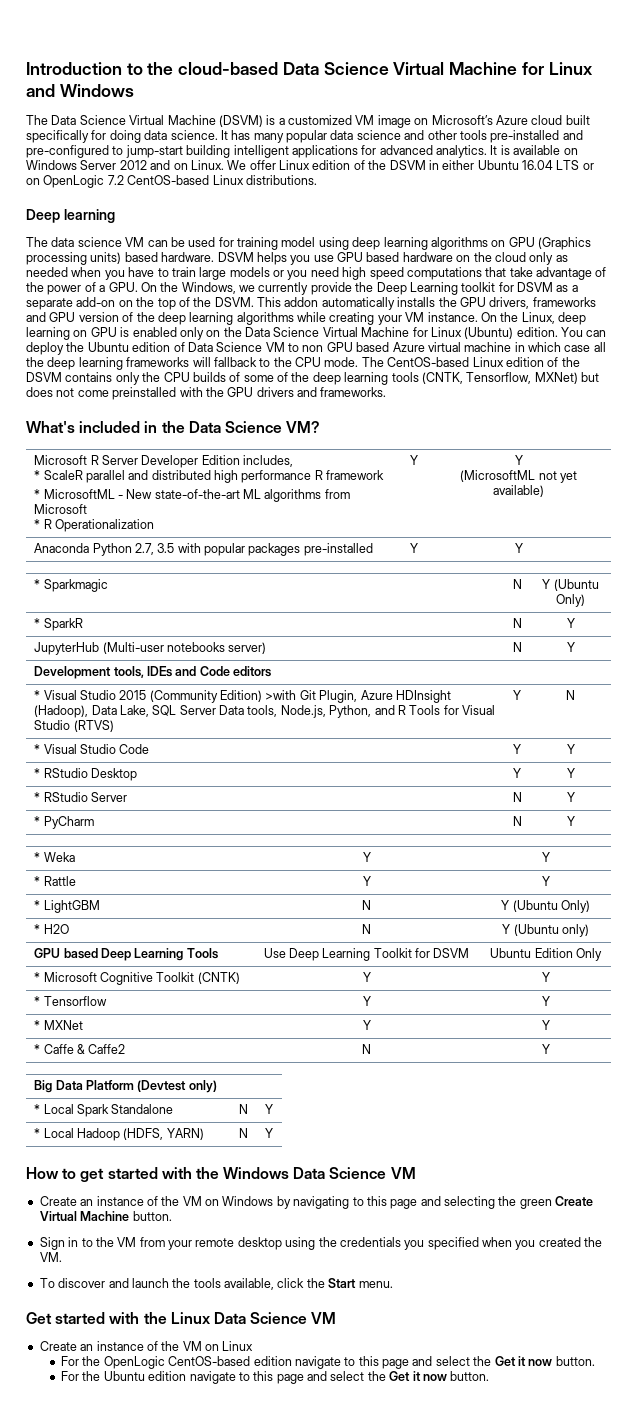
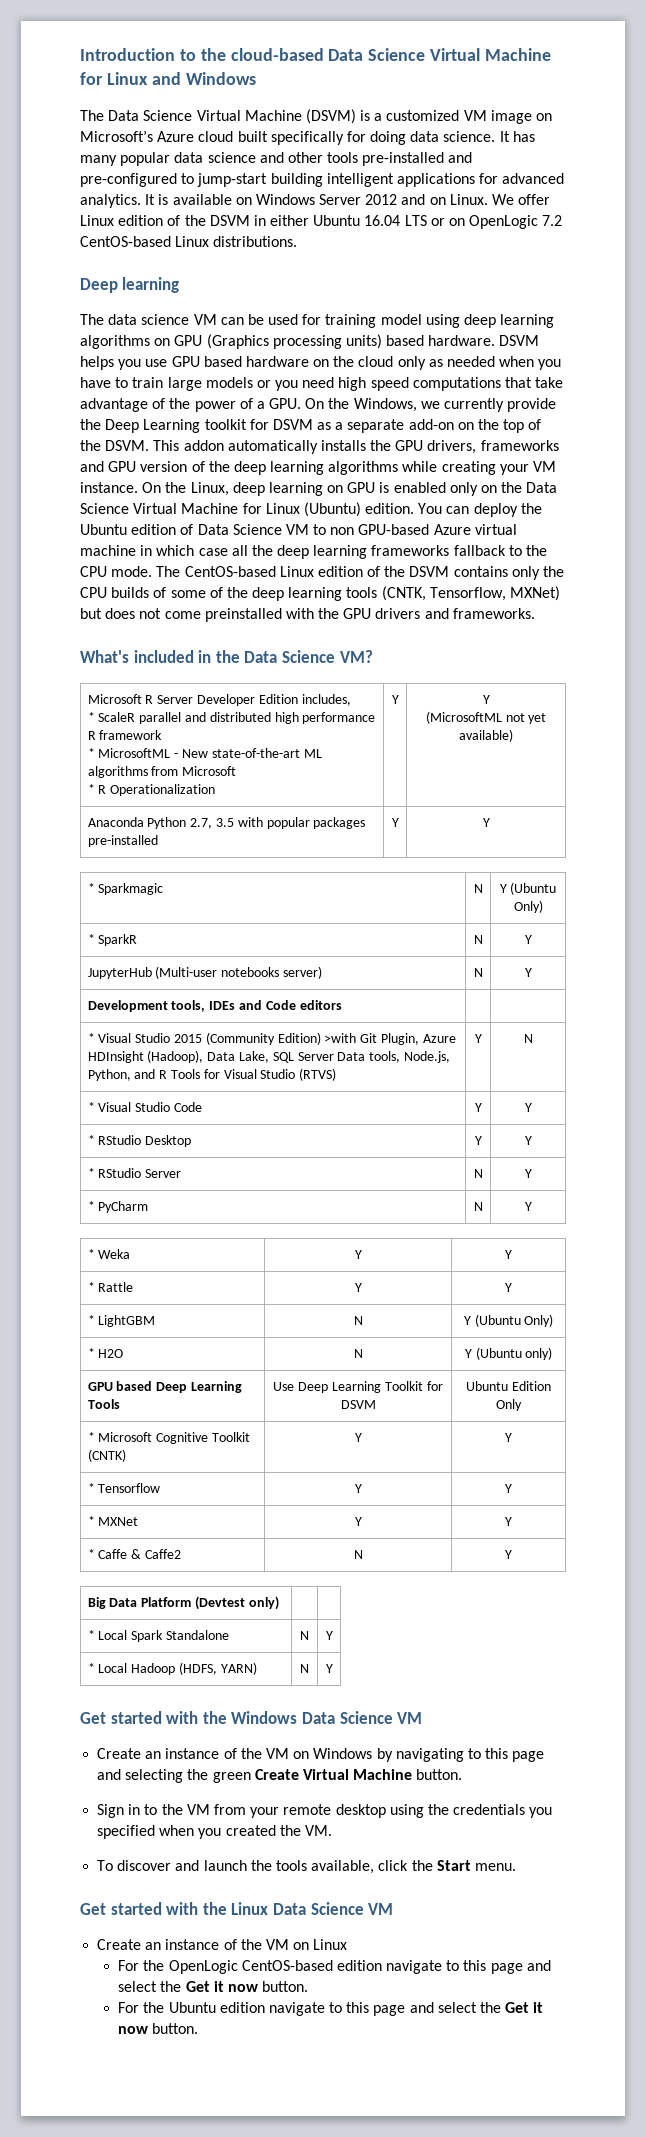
[326,342,390,352] GPU based -> [358,524,430,535] GPU-based
[192,357,211,367] will -> (450, 550) none
[26,1167,105,1182] How to get -> [80,1712,106,1724] Get

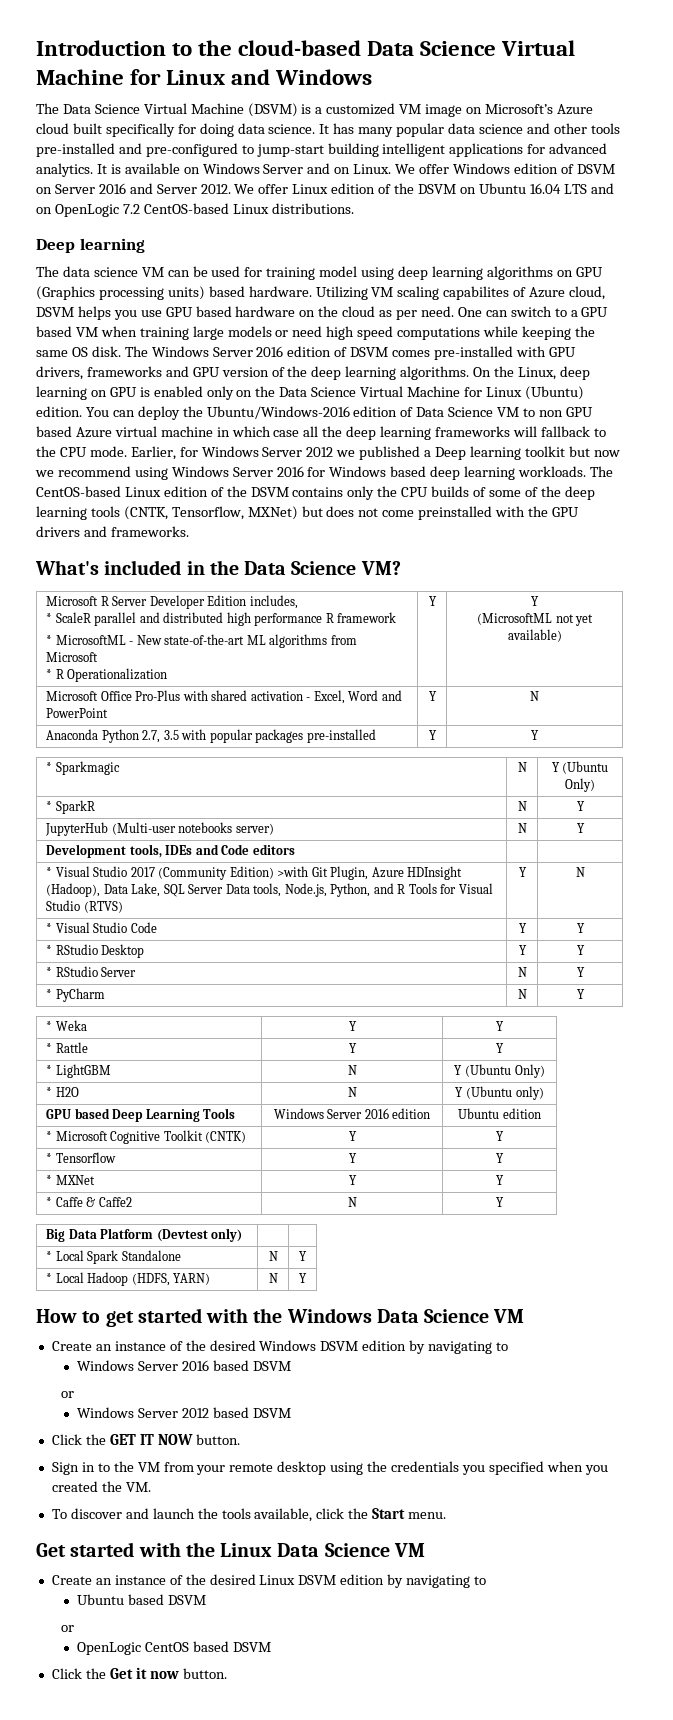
[365,194,398,205] 2012 -> (304, 169) none
[80,215,310,226] Linux edition of the DSVM in either -> [452,163,615,174] [36,183,476,194] Windows edition of DSVM on Server 2016 and Server 2012. We offer Linux edition of the DSVM on
[430,218,445,226] or -> [590,183,614,194] and
(496, 340) none -> [315,286,606,300] Utilizing VM scaling capabilites of Azure cloud,
[397,356,562,370] [80,377,164,388] only as needed when you have to train -> [379,306,609,320] [36,326,189,340] as per need. One can switch to a GPU based VM when training
[275,380,299,391] you -> (289, 333) none
[505,377,564,388] [80,398,557,412] [80,419,542,433] [80,440,392,454] that take advantage of the power of a GPU. On the Windows, we currently provide the Deep Learning toolkit for DSVM as a separate add-on on the top of the DSVM. This addon automatically installs the -> [483,326,595,340] [36,346,546,360] while keeping the same OS disk. The Windows Server 2016 edition of DSVM comes pre-installed with
[328,461,557,475] [80,482,138,493] algorithms while creating your VM instance. -> [400,366,470,380] algorithms.
[80,524,127,535] Ubuntu -> [206,406,350,419] Ubuntu/Windows-2016
[358,524,430,535] GPU-based -> [565,407,593,417] [36,426,72,437] GPU based
(450, 550) none -> [512,426,537,437] will
(153, 571) none -> [130,446,620,460] [35,466,587,480] Earlier, for Windows Server 2012 we published a Deep learning toolkit but now we recommend using Windows Server 2016 for Windows based deep learning workloads.
(513, 735) none -> [46,690,402,704] [46,708,109,718] [428,691,437,701] [530,691,539,701] // Microsoft Office Pro-Plus with shared activation - Excel, Word and PowerPoint | Y | N
[174,1034,203,1043] 2015 -> [130,867,155,877] 2017
[273,1381,443,1393] [340,1400,376,1409] [466,1381,551,1391] [496,1399,522,1411] Use Deep Learning Toolkit for DSVM | Ubuntu Edition Only -> [273,1108,431,1119] [458,1108,541,1119] Windows Server 2016 edition | Ubuntu edition
[80,1712,106,1724] Get -> [36,1309,134,1327] How to get
[265,1748,545,1762] [97,1769,413,1783] VM on Windows by navigating to this page and selecting the green Create Virtual Machine -> [209,1340,509,1354] [76,1360,291,1371] [60,1391,74,1398] [76,1407,291,1418] [51,1434,193,1445] desired Windows DSVM edition by navigating to // Windows Server 2016 based DSVM // or // Windows Server 2012 based DSVM // Click the GET IT NOW
[265,1939,348,1950] [118,1960,551,1974] [118,1981,309,1992] [118,2002,544,2016] [118,2023,199,2034] VM on Linux // For the OpenLogic CentOS-based edition navigate to this page and select the Get it now button. // For the Ubuntu edition navigate to this page and select the Get it now button. -> [209,1574,487,1588] [76,1594,206,1605] [60,1625,74,1632] [76,1641,271,1655] [51,1667,227,1679] desired Linux DSVM edition by navigating to // Ubuntu based DSVM // or // OpenLogic CentOS based DSVM // Click the Get it now button.

